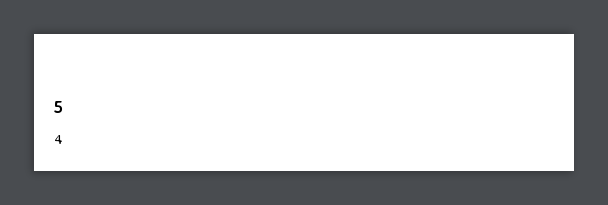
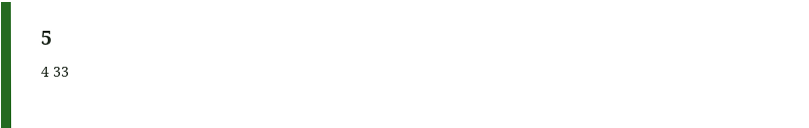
(63, 139) none -> [53,66,70,77] 33

